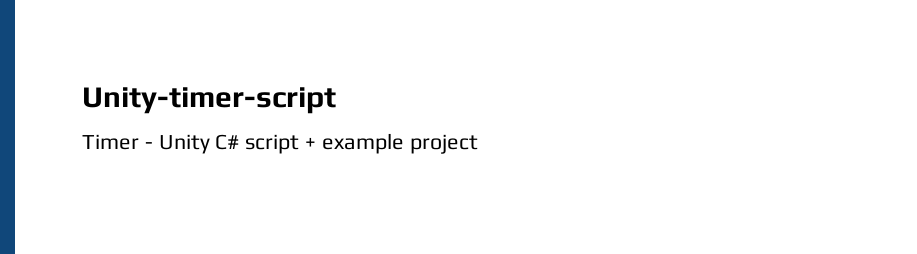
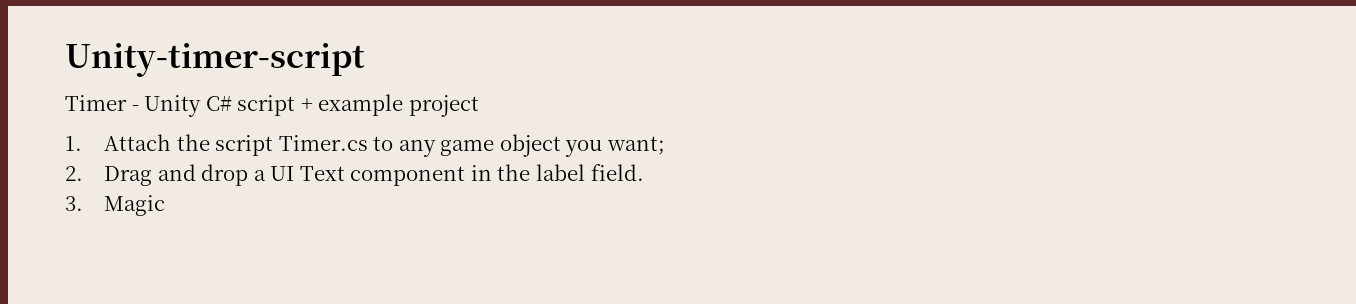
(478, 144) none -> [65,134,665,157] [65,164,644,186] [65,195,166,216] // 1. Attach the script Timer.cs to any game object you want; // 2. Drag and drop a UI Text component in the label field. // 3. Magic

